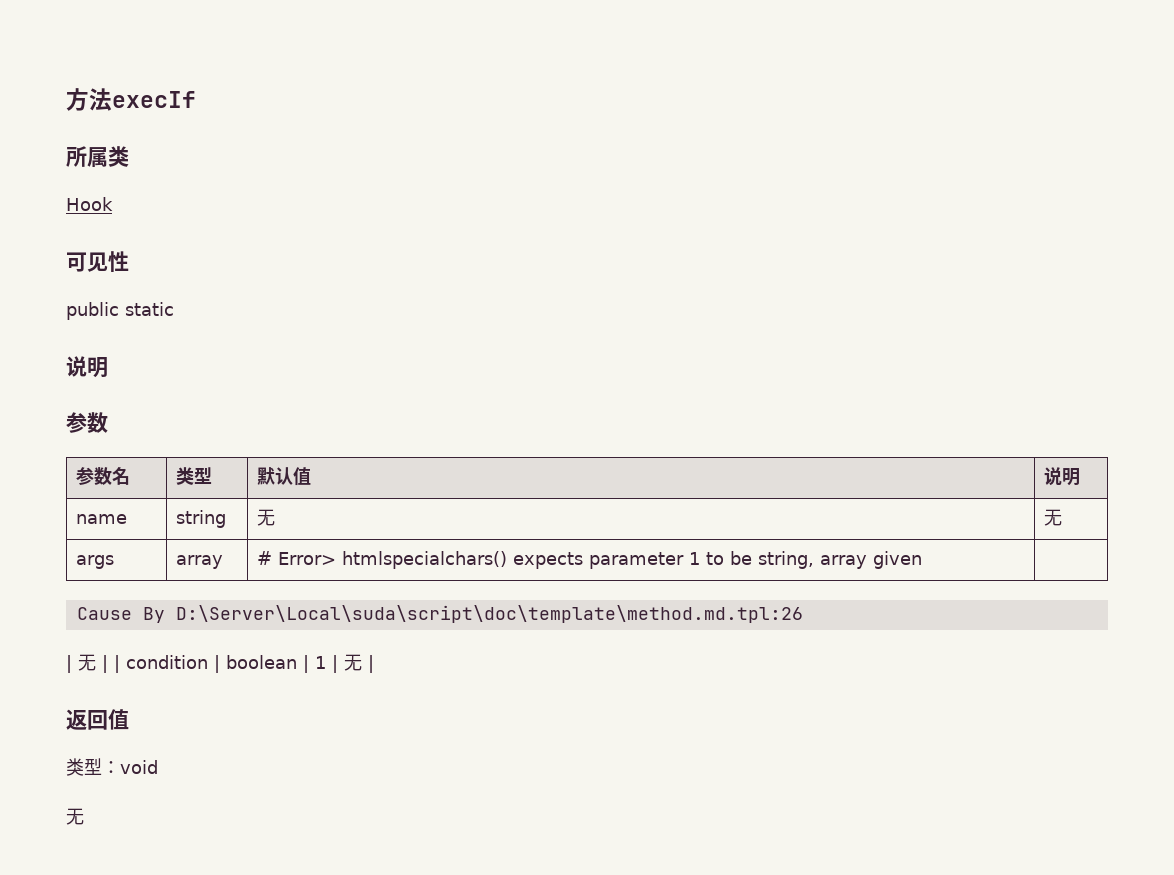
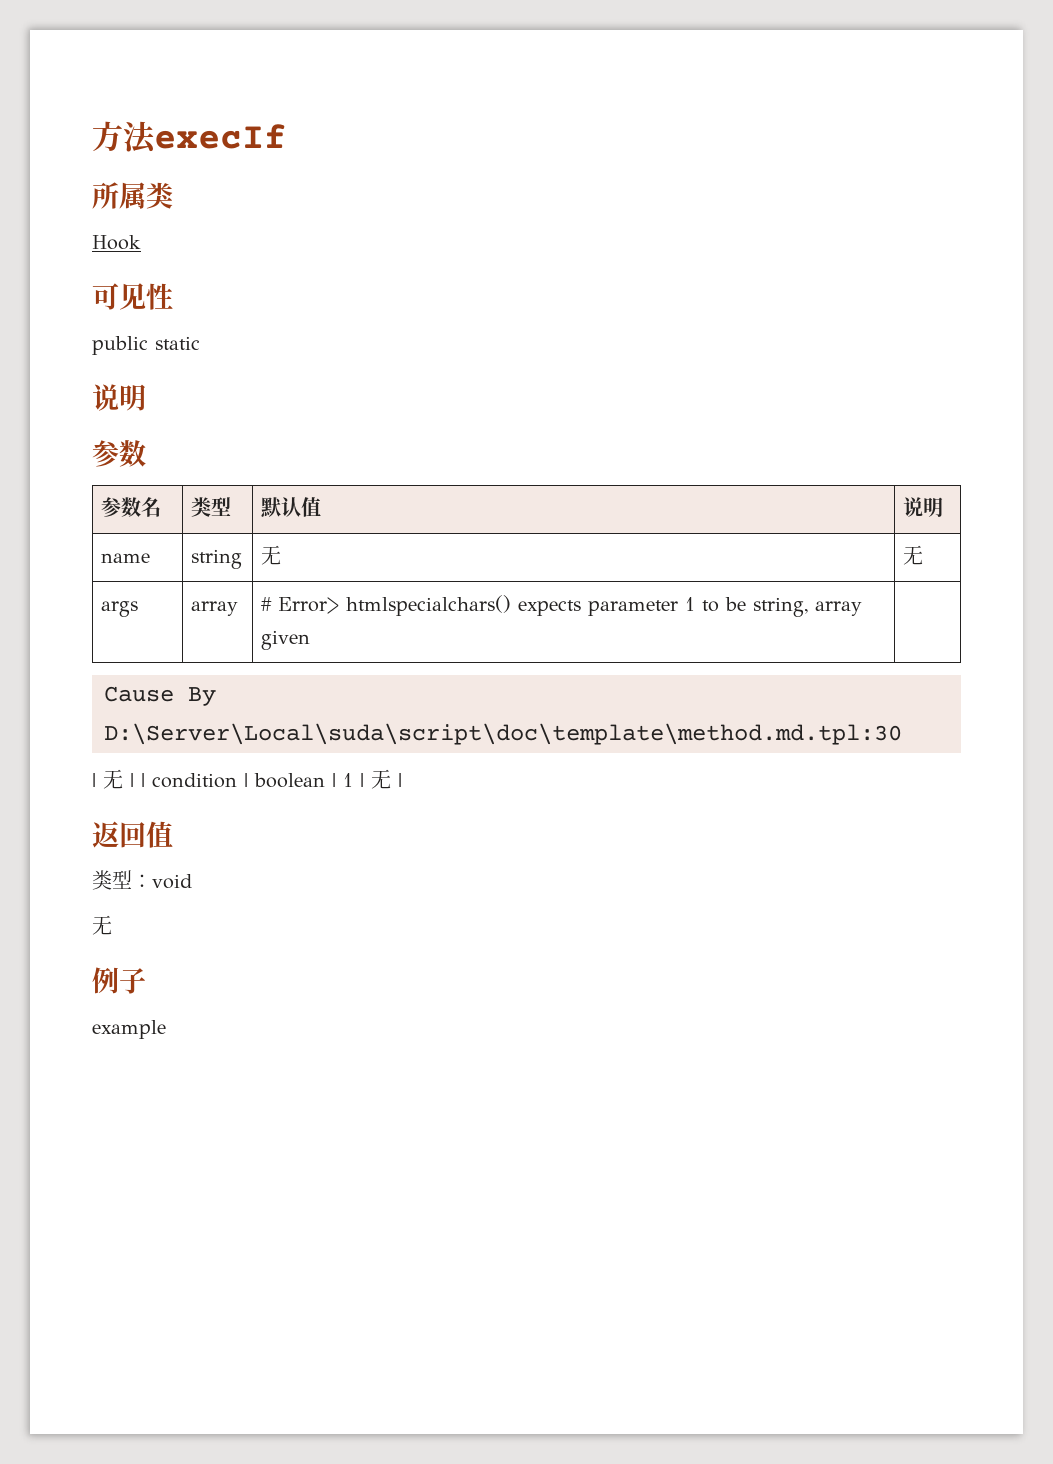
[175,605,803,623] D:\Server\Local\suda\script\doc\template\method.md.tpl:26 -> [104,723,902,745] D:\Server\Local\suda\script\doc\template\method.md.tpl:30
(84, 816) none -> [92,967,146,994] [92,1020,166,1039] // 例子 // example

